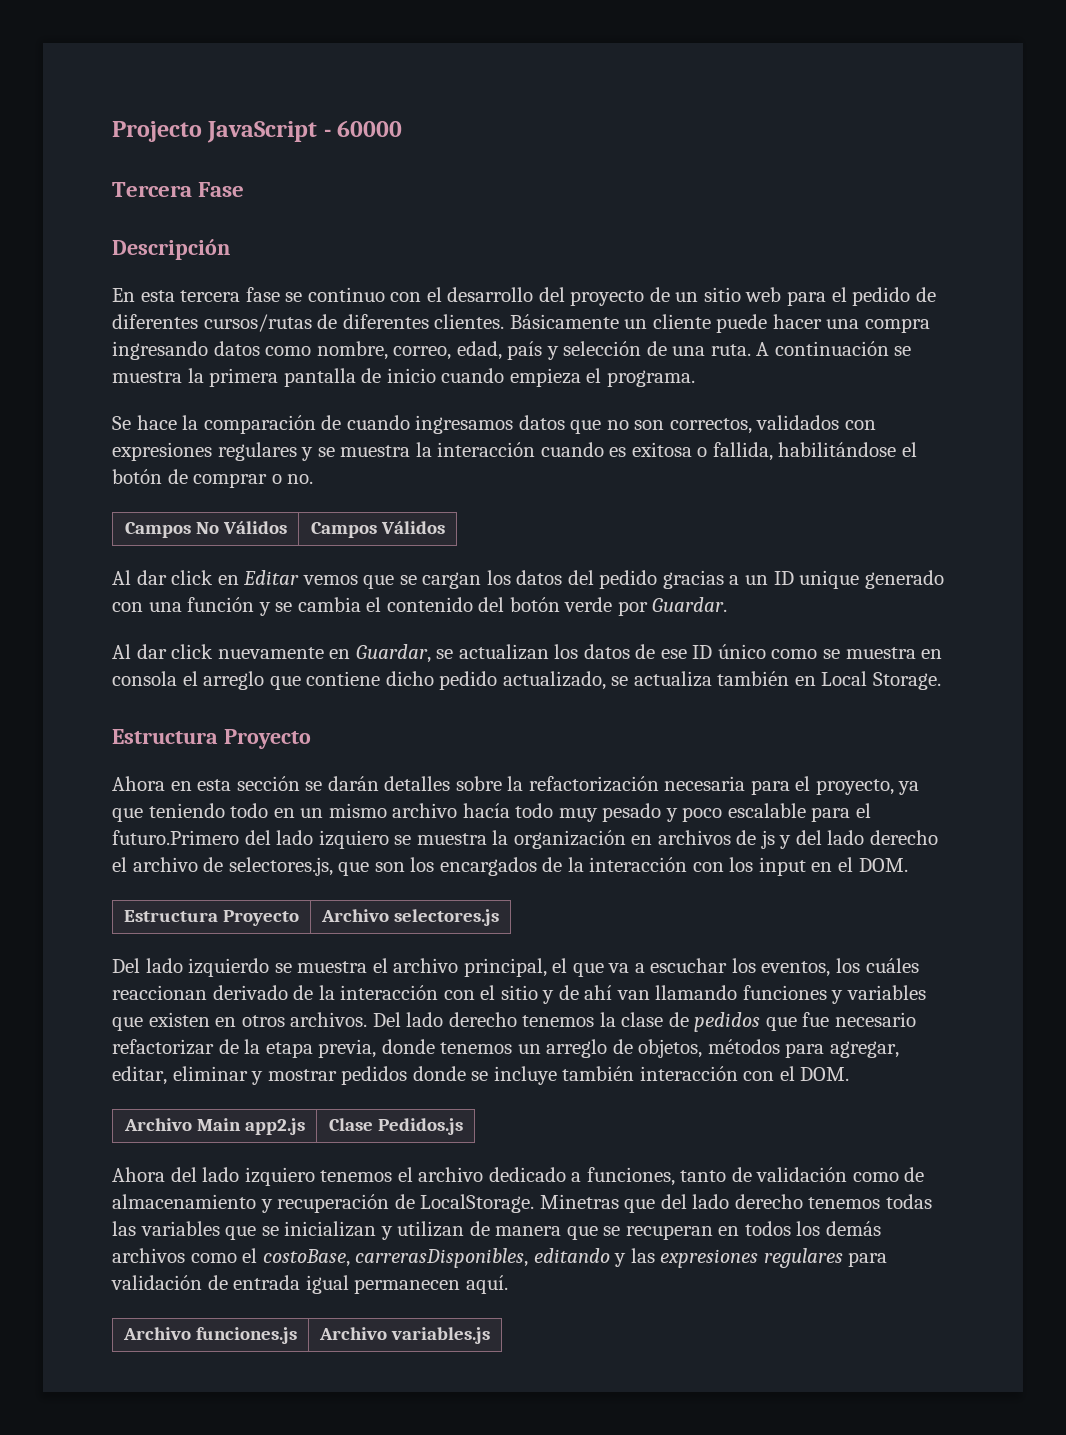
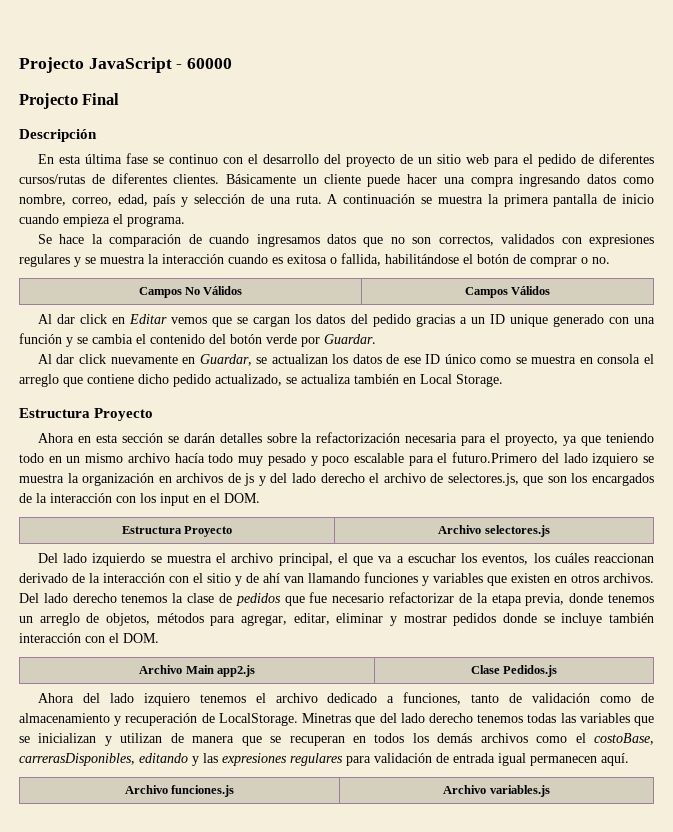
[112,182,245,197] Tercera Fase -> [19,93,120,109] Projecto Final
[180,290,241,302] tercera -> [84,154,122,164] última

